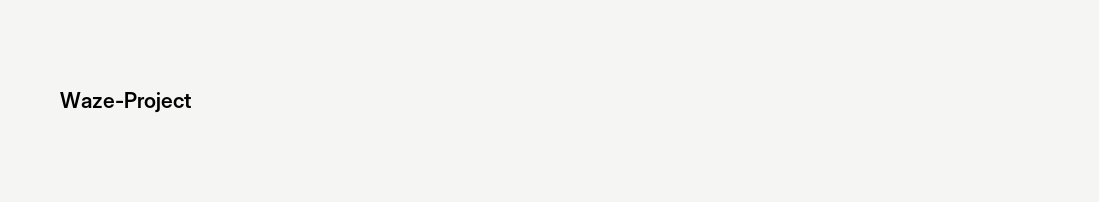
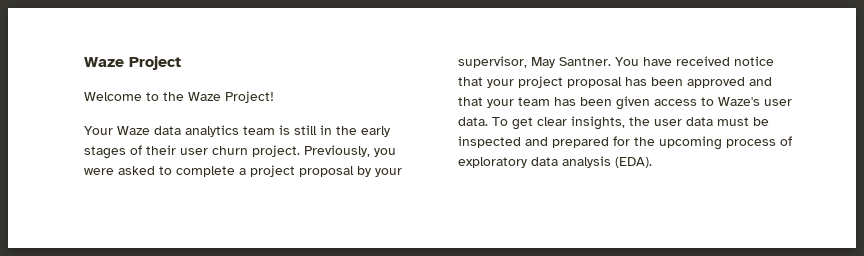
[60,92,191,113] Waze-Project -> [84,56,181,70] [84,91,274,103] [84,125,390,137] [84,145,396,159] [84,165,402,177] [458,56,774,68] [458,76,772,88] [458,96,792,110] [458,116,769,130] [458,136,792,150] [458,156,652,168] Waze Project // Welcome to the Waze Project! // Your Waze data analytics team is still in the early stages of their user churn project. Previously, you were asked to complete a project proposal by your supervisor, May Santner. You have received notice that your project proposal has been approved and that your team has been given access to Waze's user data. To get clear insights, the user data must be inspected and prepared for the upcoming process of exploratory data analysis (EDA).

